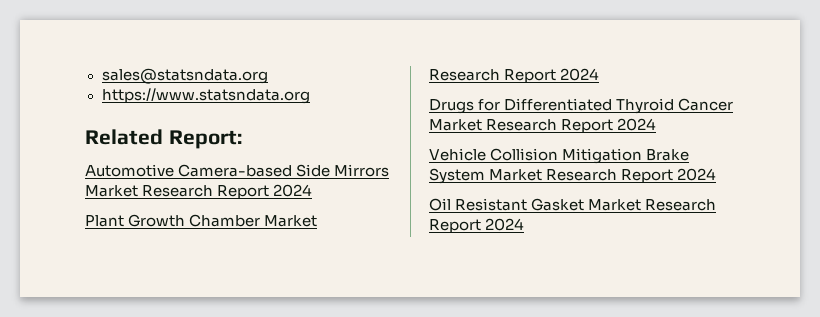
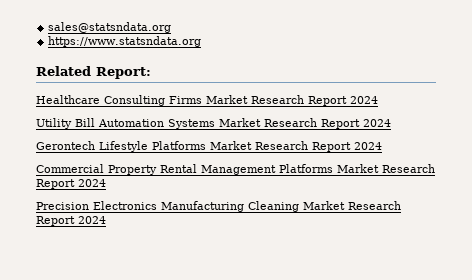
[85,164,390,177] [85,184,313,199] [85,214,318,227] [429,68,600,83] [429,98,734,114] [429,118,657,133] [429,148,690,164] [429,168,717,184] [429,198,585,211] Automotive Camera-based Side Mirrors Market Research Report 2024 // Plant Growth Chamber Market Research Report 2024 // Drugs for Differentiated Thyroid Cancer Market Research Report 2024 // Vehicle Collision Mitigation Brake System Market Research Report 2024 // Oil Resistant Gasket -> [36,95,378,106] [36,118,391,129] [36,141,382,152] [36,164,435,175] [36,179,106,189] [36,201,299,212] Healthcare Consulting Firms Market Research Report 2024 // Utility Bill Automation Systems Market Research Report 2024 // Gerontech Lifestyle Platforms Market Research Report 2024 // Commercial Property Rental Management Platforms Market Research Report 2024 // Precision Electronics Manufacturing Cleaning

